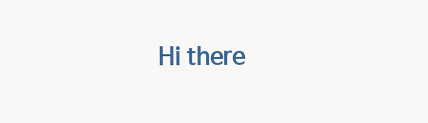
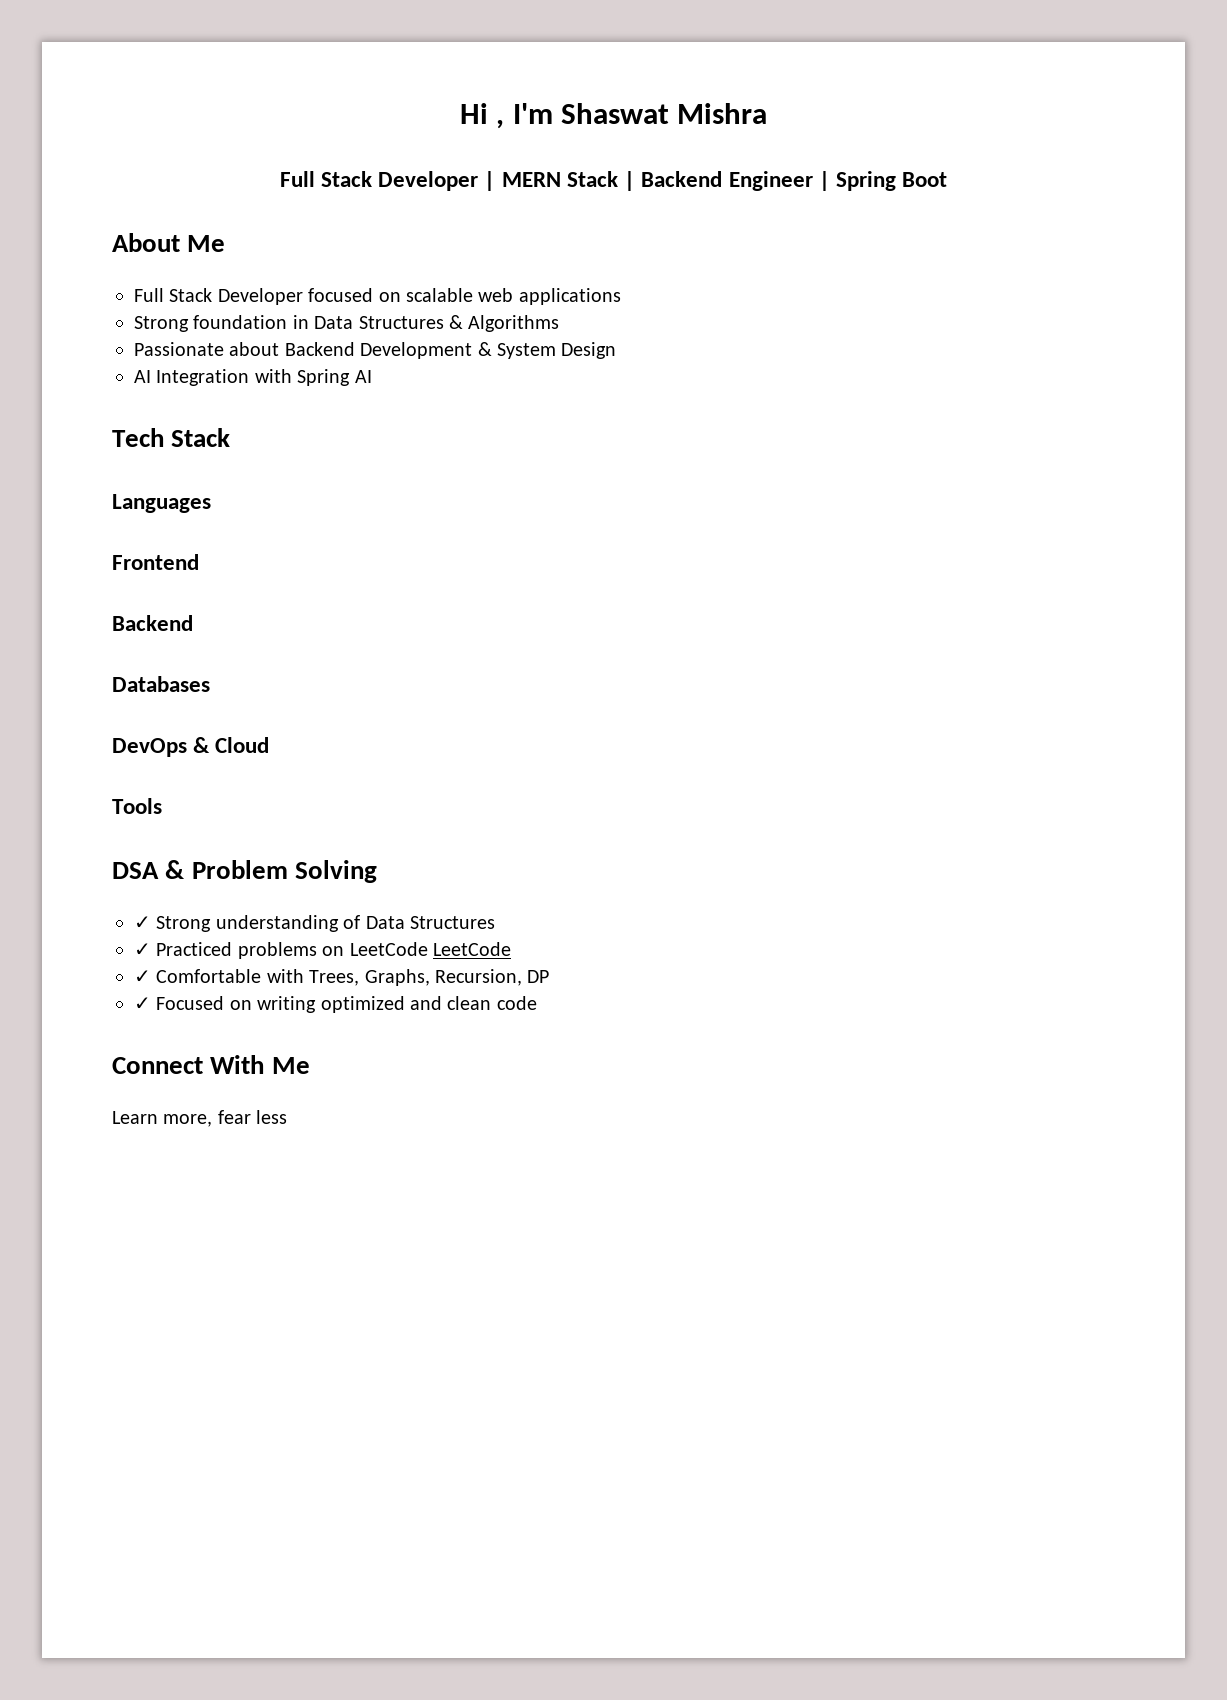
[186,45,248,66] there -> [496,103,768,129] [279,171,948,191] [112,233,226,252] [134,288,621,305] [134,315,560,332] [134,342,617,359] [134,369,372,386] [112,428,231,447] [112,494,211,513] [112,554,199,570] [112,615,193,631] [112,676,210,692] [112,737,270,757] [112,798,162,814] [112,860,377,883] [134,915,495,932] [134,942,511,959] [134,969,550,986] [134,996,537,1013] [112,1055,310,1074] [112,1110,288,1127] , I'm Shaswat Mishra // Full Stack Developer | MERN Stack | Backend Engineer | Spring Boot // About Me // Full Stack Developer focused on scalable web applications // Strong foundation in Data Structures & Algorithms // Passionate about Backend Development & System Design // AI Integration with Spring AI // Tech Stack // Languages // Frontend // Backend // Databases // DevOps & Cloud // Tools // DSA & Problem Solving // ✓ Strong understanding of Data Structures // ✓ Practiced problems on LeetCode LeetCode // ✓ Comfortable with Trees, Graphs, Recursion, DP // ✓ Focused on writing optimized and clean code // Connect With Me // Learn more, fear less

